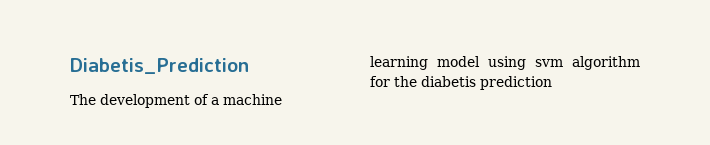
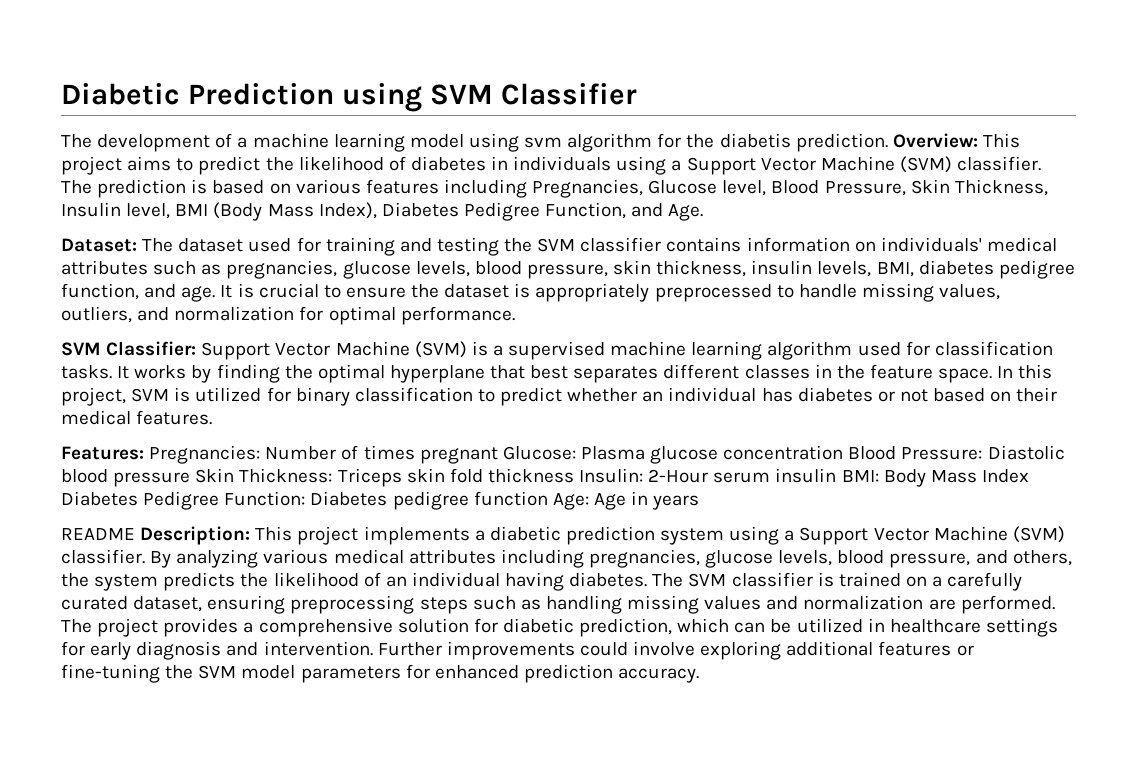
[70,58,249,74] Diabetis_Prediction -> [61,83,637,112] Diabetic Prediction using SVM Classifier
[480,76,552,90] prediction -> [795,133,1020,152] [61,156,1042,175] [61,179,1048,198] [61,202,704,221] [61,237,1057,256] [61,260,1075,279] [61,283,1001,302] [61,306,515,325] [61,341,1053,360] [61,364,1053,383] [61,387,1058,406] [61,410,213,425] [61,445,1065,464] [61,468,1029,487] [61,491,700,510] [61,526,1065,545] [61,549,1072,568] [61,572,1023,591] [61,595,1055,614] [61,618,1058,637] [61,641,974,660] [61,664,700,683] prediction. Overview: This project aims to predict the likelihood of diabetes in individuals using a Support Vector Machine (SVM) classifier. The prediction is based on various features including Pregnancies, Glucose level, Blood Pressure, Skin Thickness, Insulin level, BMI (Body Mass Index), Diabetes Pedigree Function, and Age. // Dataset: The dataset used for training and testing the SVM classifier contains information on individuals' medical attributes such as pregnancies, glucose levels, blood pressure, skin thickness, insulin levels, BMI, diabetes pedigree function, and age. It is crucial to ensure the dataset is appropriately preprocessed to handle missing values, outliers, and normalization for optimal performance. // SVM Classifier: Support Vector Machine (SVM) is a supervised machine learning algorithm used for classification tasks. It works by finding the optimal hyperplane that best separates different classes in the feature space. In this project, SVM is utilized for binary classification to predict whether an individual has diabetes or not based on their medical features. // Features: Pregnancies: Number of times pregnant Glucose: Plasma glucose concentration Blood Pressure: Diastolic blood pressure Skin Thickness: Triceps skin fold thickness Insulin: 2-Hour serum insulin BMI: Body Mass Index Diabetes Pedigree Function: Diabetes pedigree function Age: Age in years // README Description: This project implements a diabetic prediction system using a Support Vector Machine (SVM) classifier. By analyzing various medical attributes including pregnancies, glucose levels, blood pressure, and others, the system predicts the likelihood of an individual having diabetes. The SVM classifier is trained on a carefully curated dataset, ensuring preprocessing steps such as handling missing values and normalization are performed. The project provides a comprehensive solution for diabetic prediction, which can be utilized in healthcare settings for early diagnosis and intervention. Further improvements could involve exploring additional features or fine-tuning the SVM model parameters for enhanced prediction accuracy.

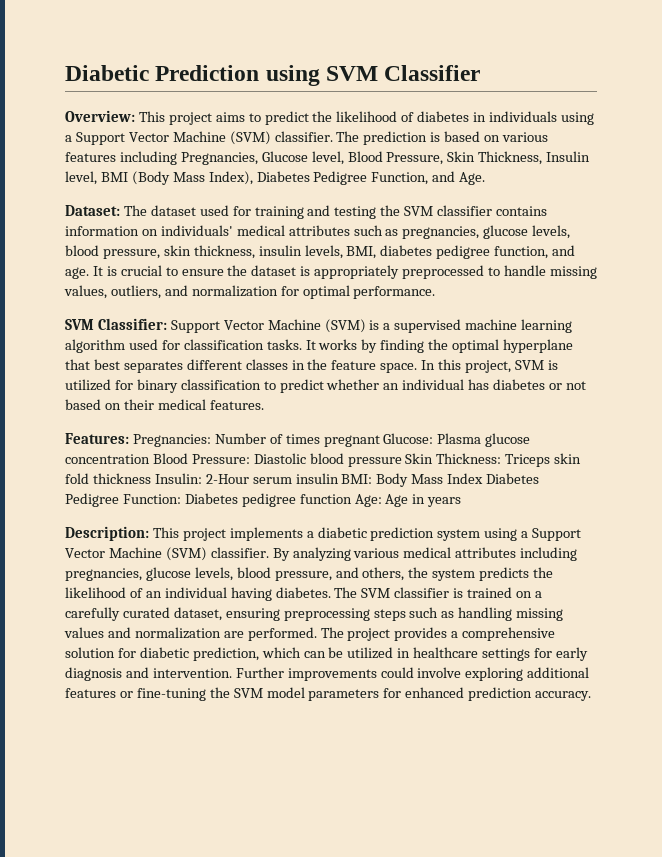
[61,133,888,152] The development of a machine learning model using svm algorithm for the diabetis prediction. -> (481, 73) none
[61,528,135,540] README -> (462, 502) none

